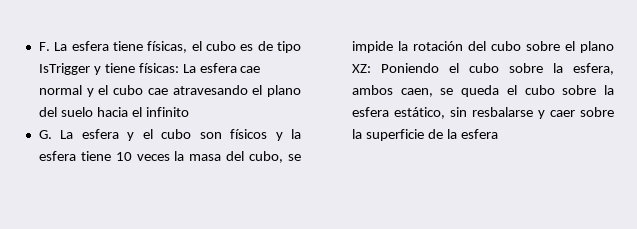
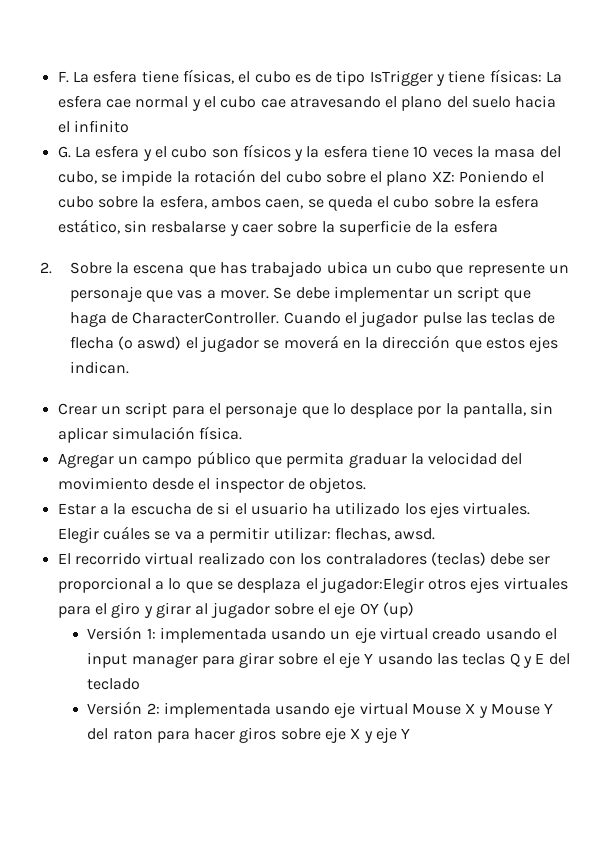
(498, 134) none -> [40,261,570,277] [69,286,531,302] [69,311,556,327] [69,335,559,352] [69,361,129,374] [57,402,554,418] [57,426,243,443] [57,451,523,468] [57,477,367,493] [57,502,531,518] [57,526,436,543] [57,552,551,566] [57,577,568,593] [57,602,415,618] [87,626,558,643] [87,652,570,668] [87,678,141,690] [87,701,554,718] [87,727,411,743] // 2. Sobre la escena que has trabajado ubica un cubo que represente un personaje que vas a mover. Se debe implementar un script que haga de CharacterController. Cuando el jugador pulse las teclas de flecha (o aswd) el jugador se moverá en la dirección que estos ejes indican. // Crear un script para el personaje que lo desplace por la pantalla, sin aplicar simulación física. // Agregar un campo público que permita graduar la velocidad del movimiento desde el inspector de objetos. // Estar a la escucha de si el usuario ha utilizado los ejes virtuales. Elegir cuáles se va a permitir utilizar: flechas, awsd. // El recorrido virtual realizado con los contraladores (teclas) debe ser proporcional a lo que se desplaza el jugador:Elegir otros ejes virtuales para el giro y girar al jugador sobre el eje OY (up) // Versión 1: implementada usando un eje virtual creado usando el input manager para girar sobre el eje Y usando las teclas Q y E del teclado // Versión 2: implementada usando eje virtual Mouse X y Mouse Y del raton para hacer giros sobre eje X y eje Y

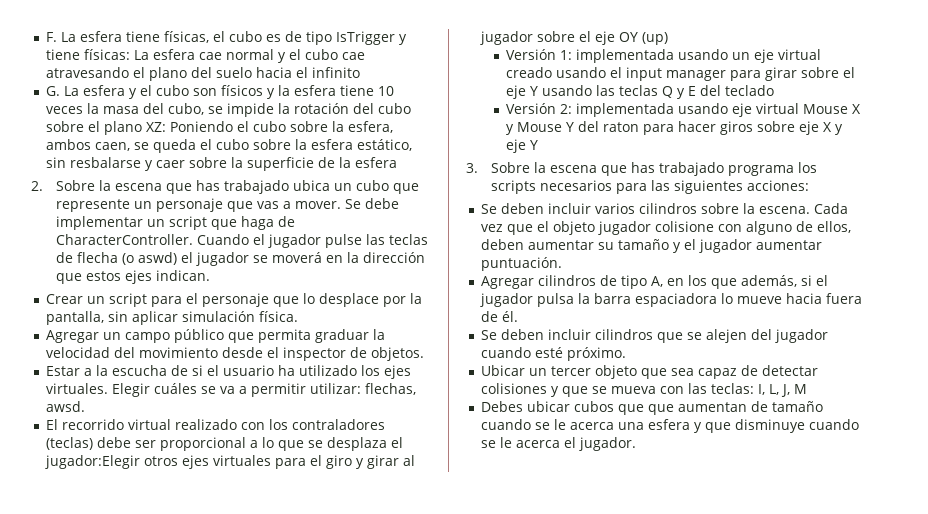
(411, 733) none -> [466,162,817,176] [490,180,809,194] [481,203,849,214] [481,221,852,235] [481,239,823,253] [481,257,563,271] [481,275,829,289] [480,293,863,307] [481,311,519,322] [481,329,829,343] [481,347,627,361] [481,365,819,379] [481,383,808,397] [481,401,824,415] [481,419,860,433] [481,437,637,451] // 3. Sobre la escena que has trabajado programa los scripts necesarios para las siguientes acciones: // Se deben incluir varios cilindros sobre la escena. Cada vez que el objeto jugador colisione con alguno de ellos, deben aumentar su tamaño y el jugador aumentar puntuación. // Agregar cilindros de tipo A, en los que además, si el jugador pulsa la barra espaciadora lo mueve hacia fuera de él. // Se deben incluir cilindros que se alejen del jugador cuando esté próximo. // Ubicar un tercer objeto que sea capaz de detectar colisiones y que se mueva con las teclas: I, L, J, M // Debes ubicar cubos que que aumentan de tamaño cuando se le acerca una esfera y que disminuye cuando se le acerca el jugador.

